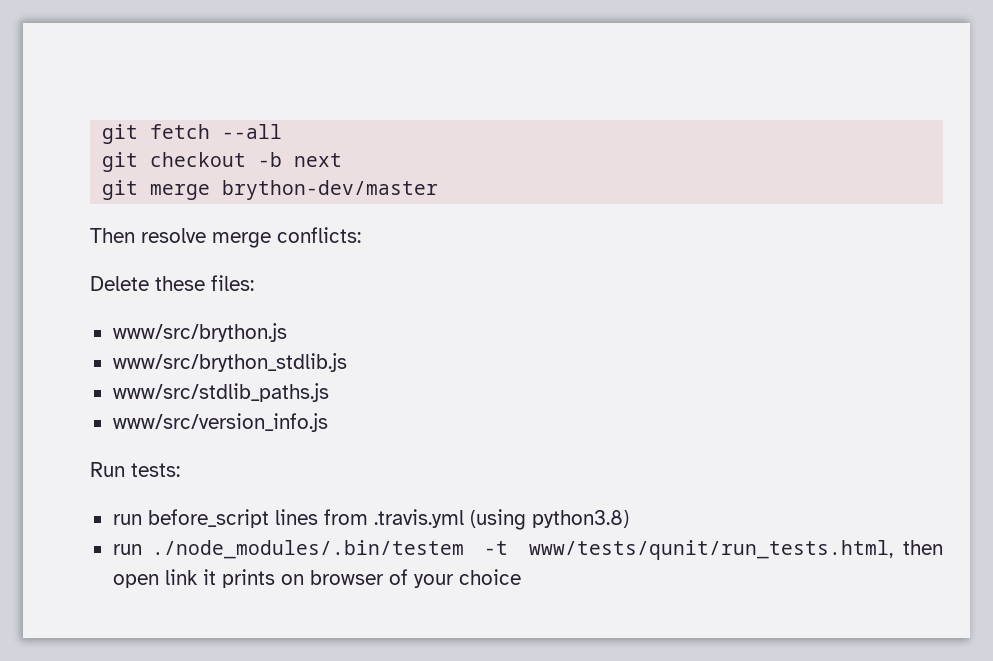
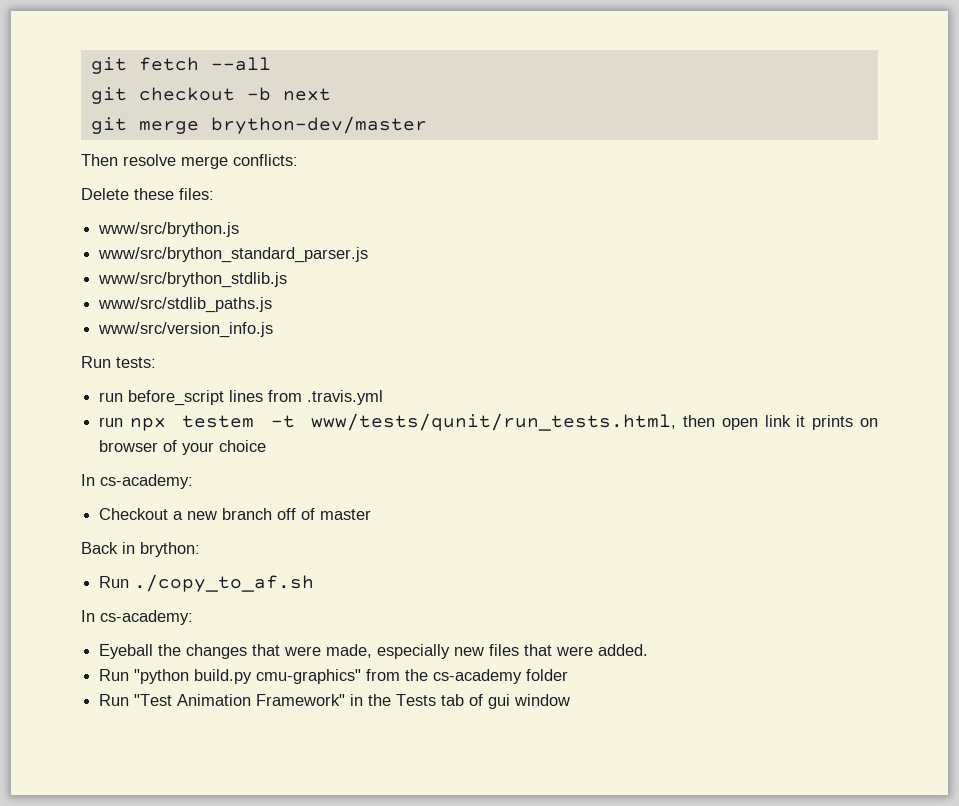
(287, 332) none -> [98,247,369,263] // www/src/brython_standard_parser.js
[469,509,629,530] [112,540,464,559] (using python3.8) // run ./node_modules/.bin/testem -> [99,415,255,431] // run npx testem
(521, 577) none -> [81,474,193,489] [99,508,372,520] [81,542,200,557] [99,574,315,592] [81,610,193,625] [99,644,649,659] [99,669,569,684] [99,694,571,709] // In cs-academy: // Checkout a new branch off of master // Back in brython: // Run ./copy_to_af.sh // In cs-academy: // Eyeball the changes that were made, especially new files that were added. // Run "python build.py cmu-graphics" from the cs-academy folder // Run "Test Animation Framework" in the Tests tab of gui window

